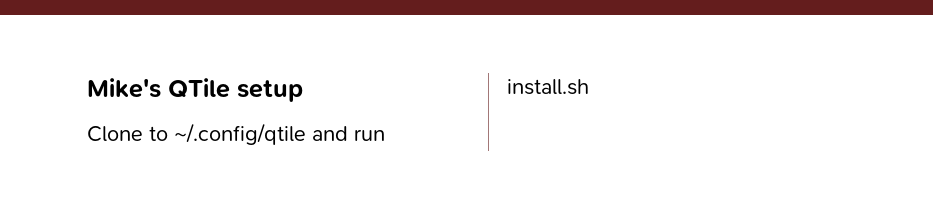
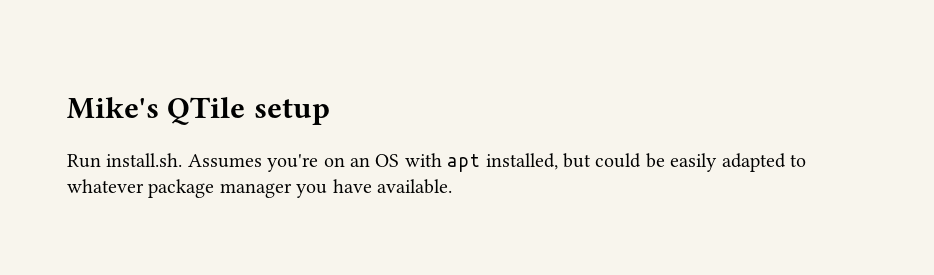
[87,123,385,145] [507,79,589,95] Clone to ~/.config/qtile and run install.sh -> [67,153,806,172] [67,179,452,198] Run install.sh. Assumes you're on an OS with apt installed, but could be easily adapted to whatever package manager you have available.

